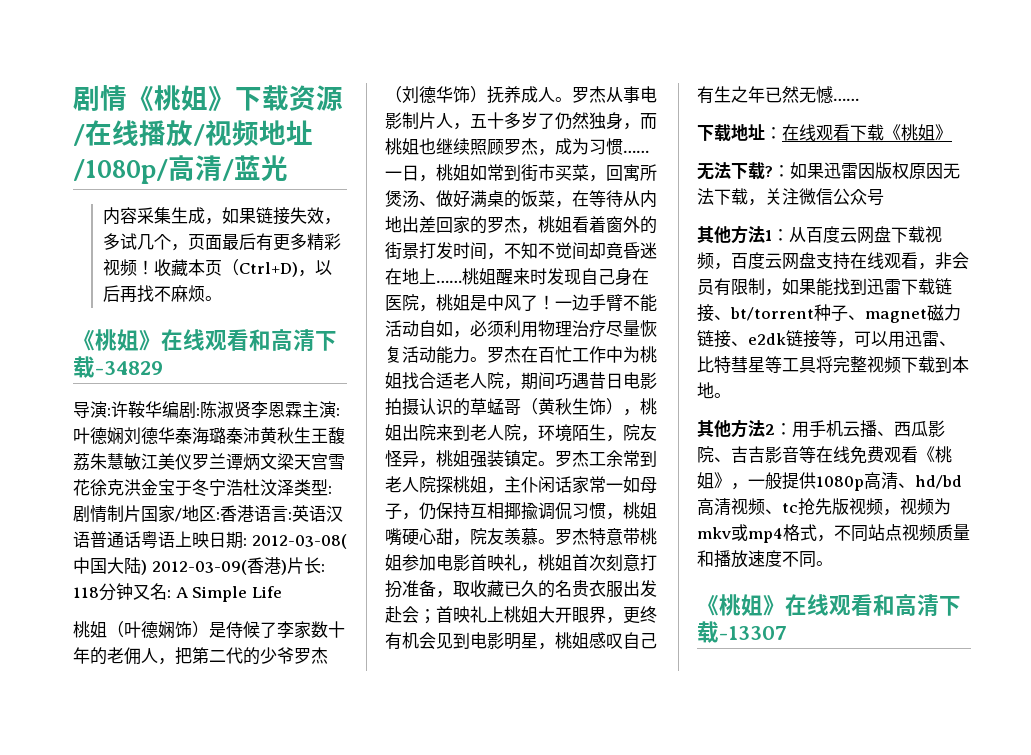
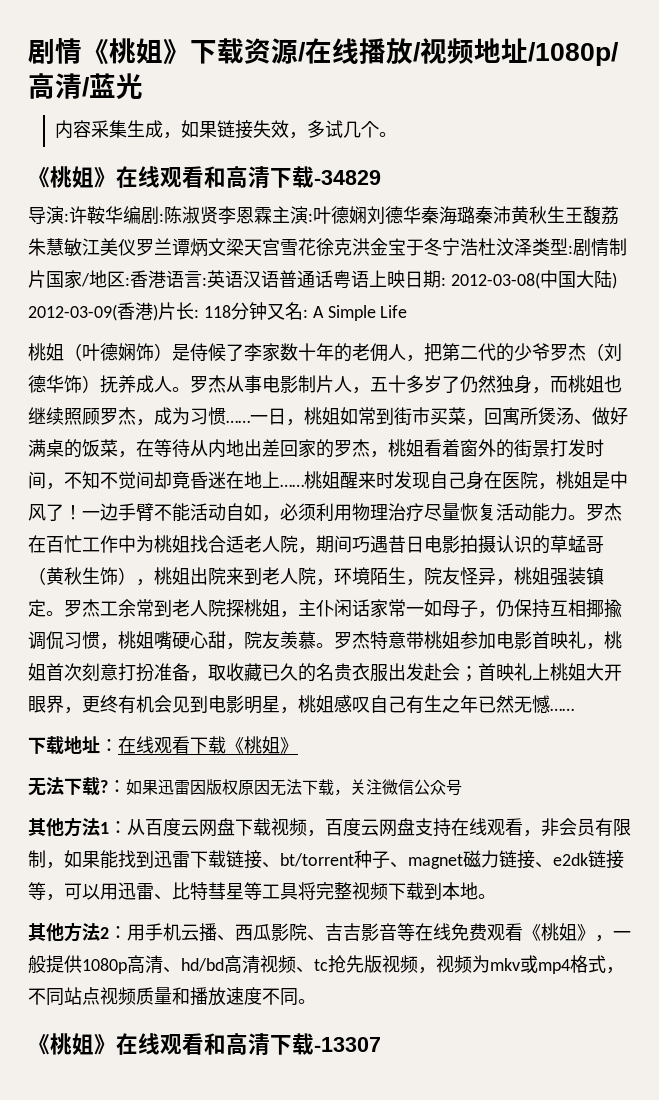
[170,233,341,251] [102,259,332,277] [102,285,205,303] ，页面最后有更多精彩视频！收藏本页（Ctrl+D)，以后再找不麻烦 -> (380, 129) none

